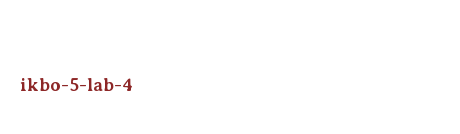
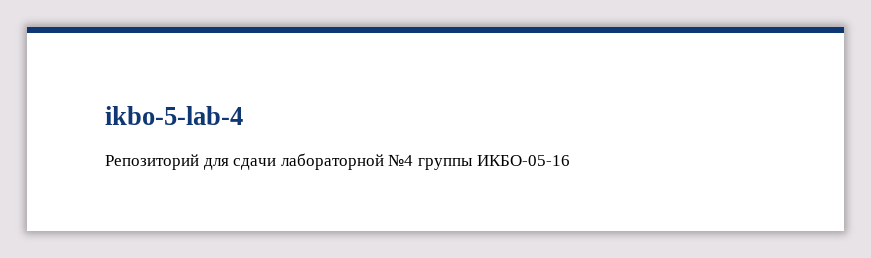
(133, 84) none -> [105,153,570,170] // Репозиторий для сдачи лабораторной №4 группы ИКБО-05-16

